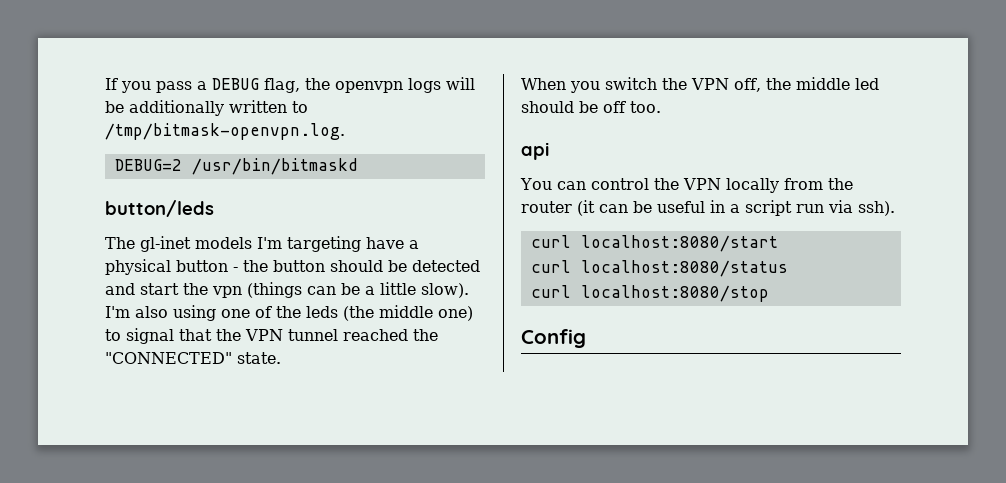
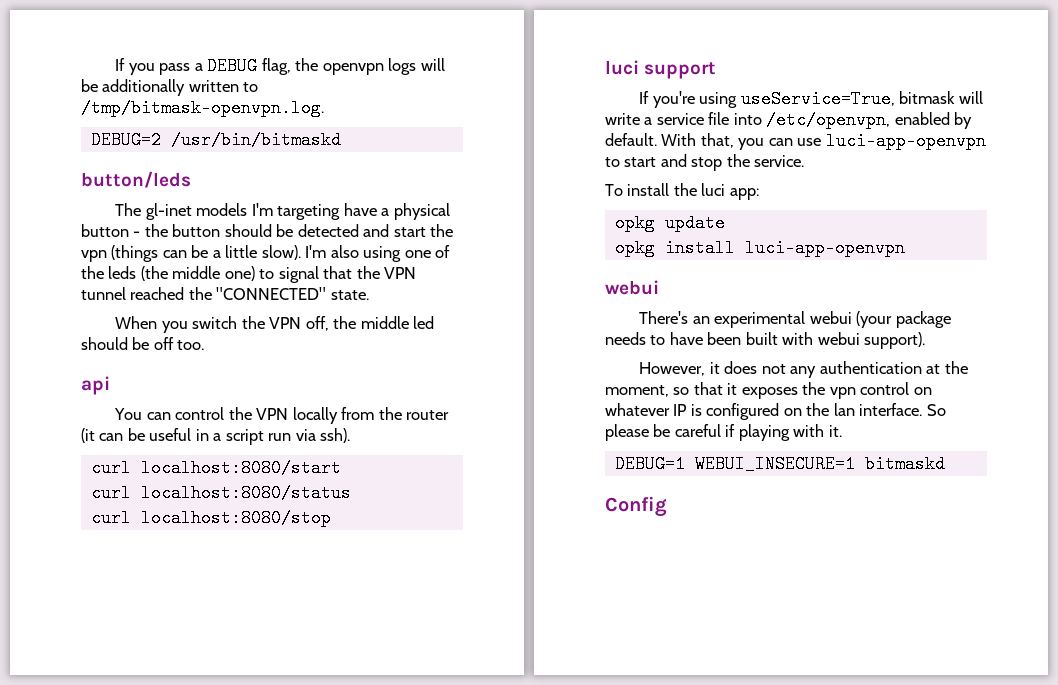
(769, 293) none -> [605,60,717,79] [639,90,983,108] [605,111,973,129] [605,132,986,150] [605,154,805,171] [605,183,759,200] [614,214,725,232] [614,239,905,257] [605,280,659,295] [639,311,951,328] [605,332,926,349] [639,361,968,378] [605,382,932,399] [605,403,946,420] [605,424,842,441] [614,455,945,473] // luci support // If you're using useService=True, bitmask will write a service file into /etc/openvpn, enabled by default. With that, you can use luci-app-openvpn to start and stop the service. // To install the luci app: // opkg update // opkg install luci-app-openvpn // webui // There's an experimental webui (your package needs to have been built with webui support). // However, it does not any authentication at the moment, so that it exposes the vpn control on whatever IP is configured on the lan interface. So please be careful if playing with it. // DEBUG=1 WEBUI_INSECURE=1 bitmaskd

